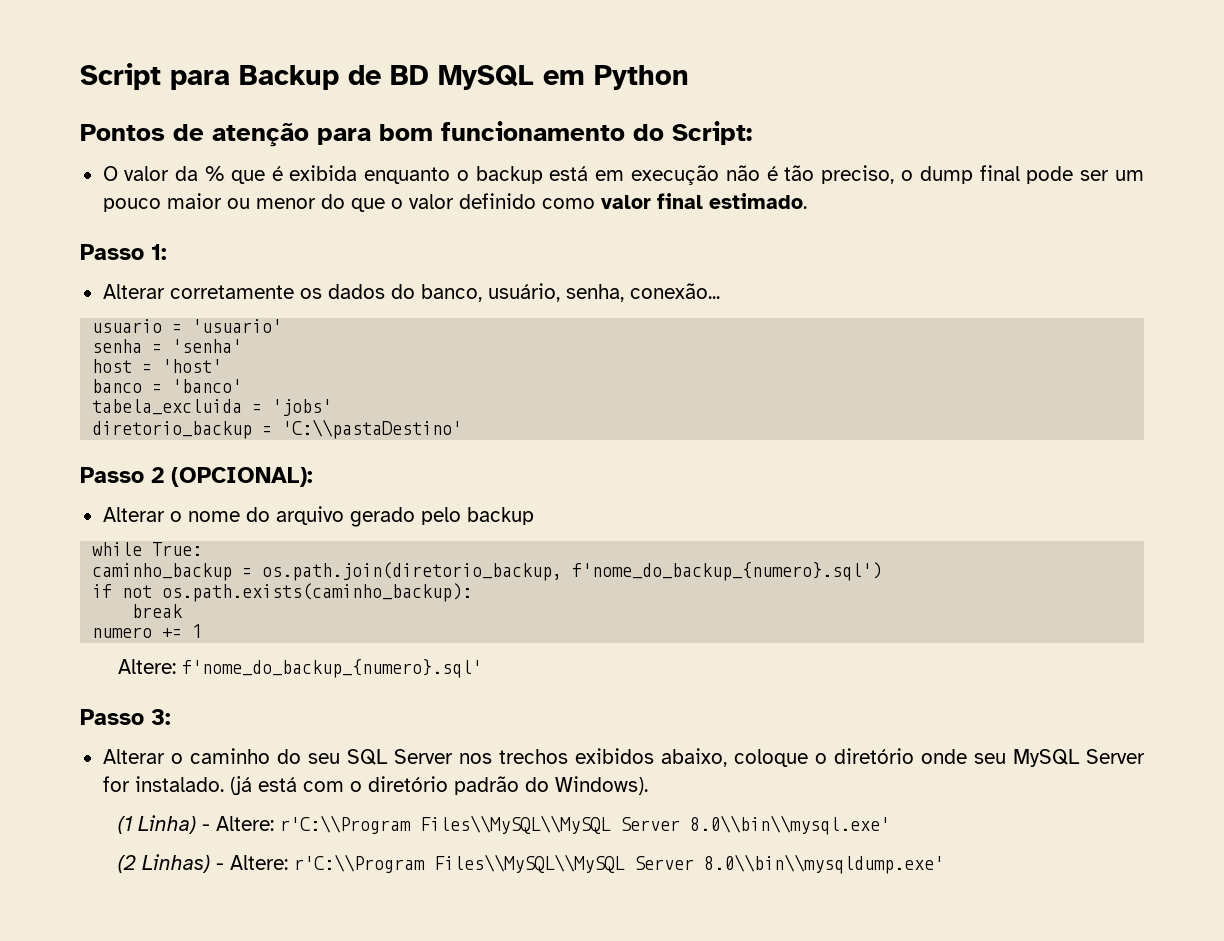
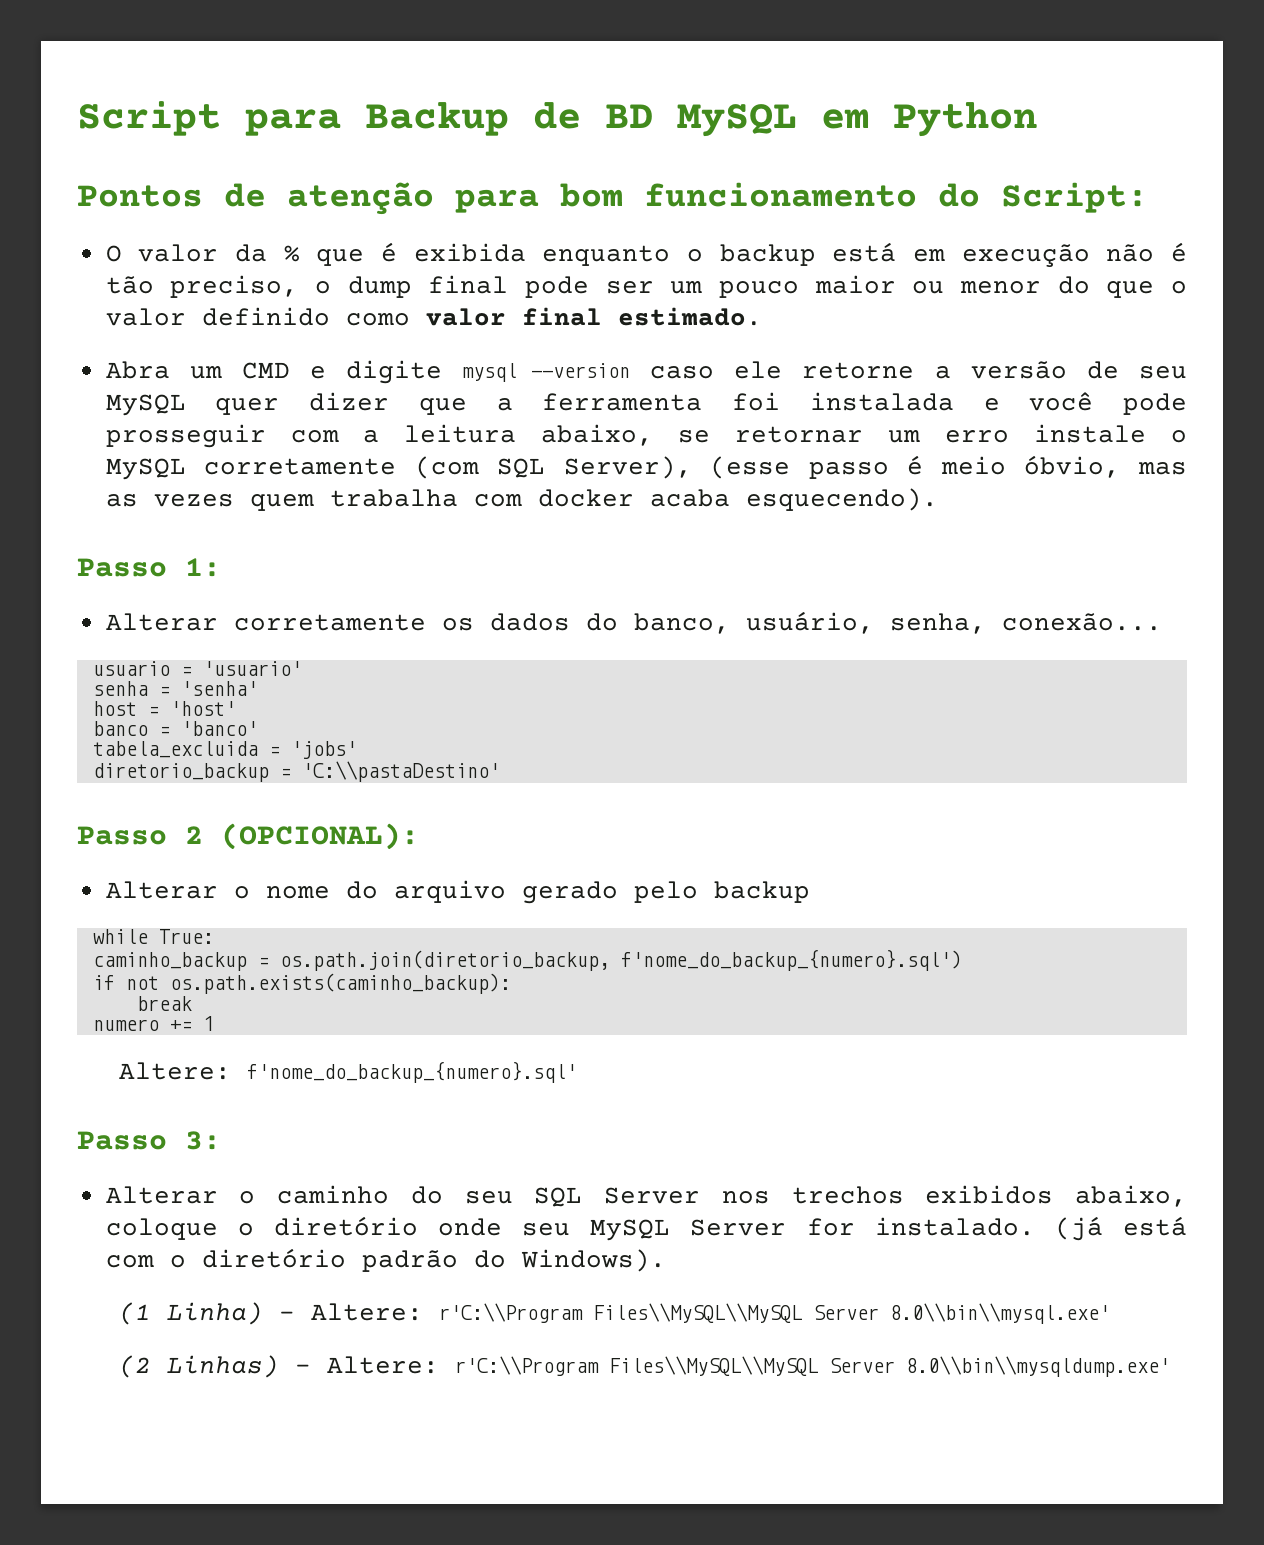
(807, 201) none -> [105,360,1187,384] [105,392,1187,416] [105,424,1188,448] [105,455,1187,480] [105,488,938,511] // Abra um CMD e digite mysql --version caso ele retorne a versão de seu MySQL quer dizer que a ferramenta foi instalada e você pode prosseguir com a leitura abaixo, se retornar um erro instale o MySQL corretamente (com SQL Server), (esse passo é meio óbvio, mas as vezes quem trabalha com docker acaba esquecendo).

